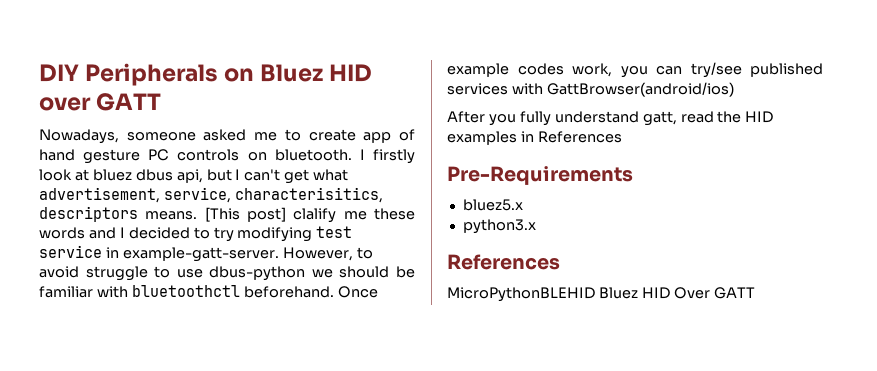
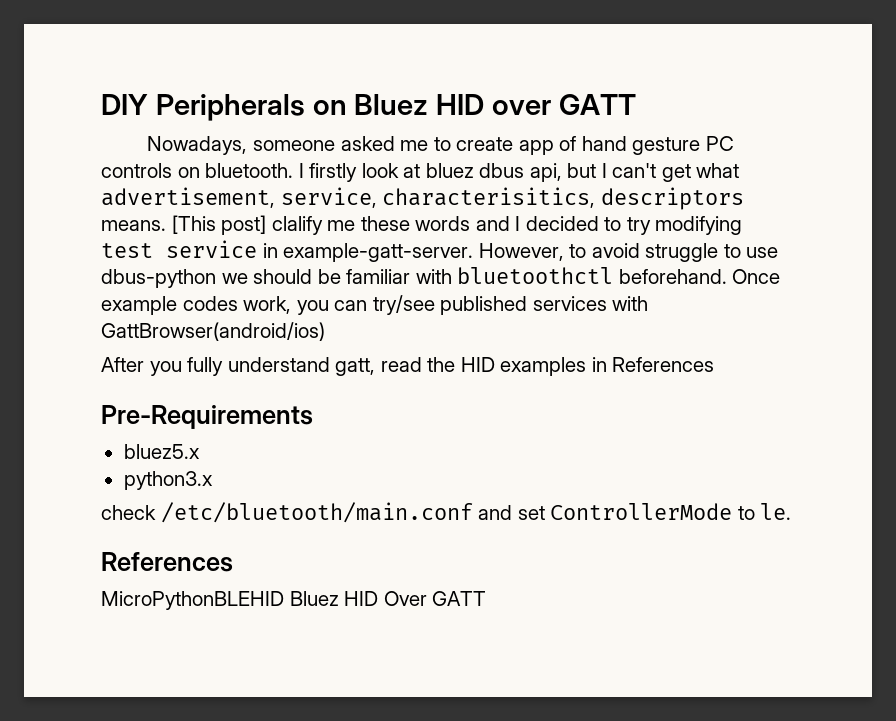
(536, 226) none -> [101,502,792,523] // check /etc/bluetooth/main.conf and set ControllerMode to le.

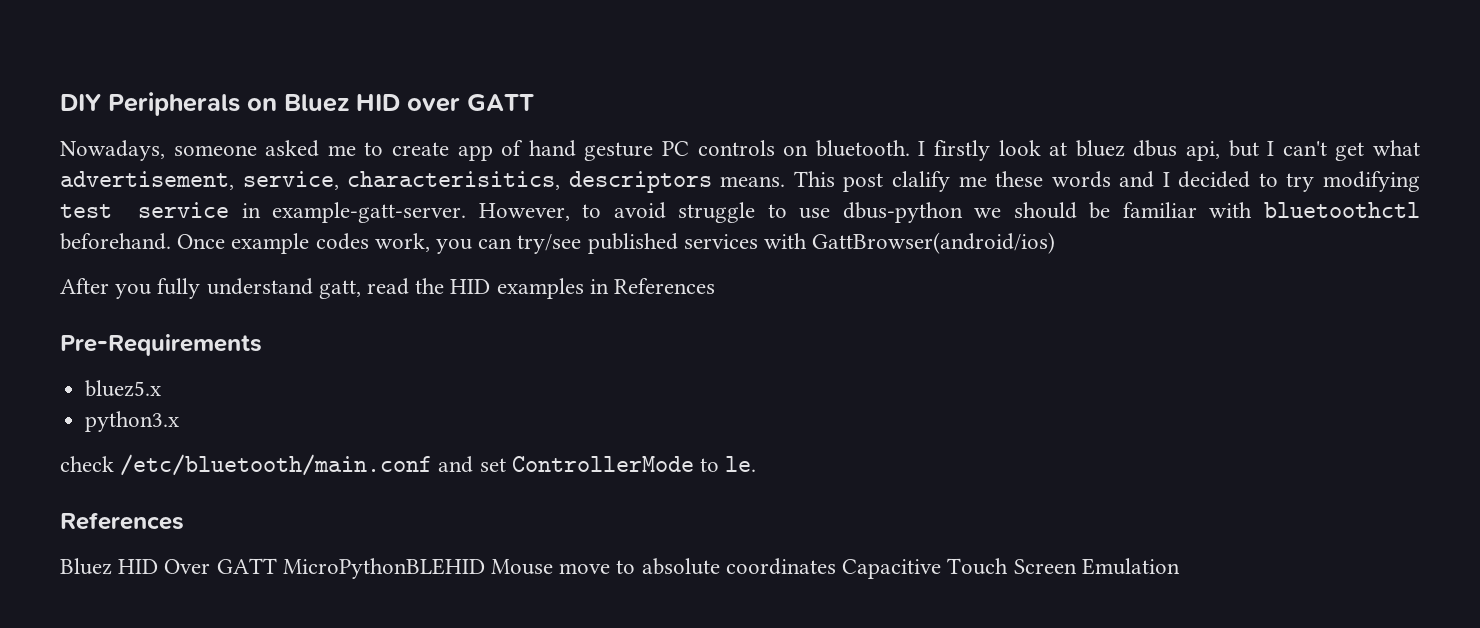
[171,215,267,235] [This post] -> [793,171,884,192] This post
[101,591,284,610] MicroPythonBLEHID -> (184, 521) none
(487, 598) none -> [282,558,1180,579] MicroPythonBLEHID Mouse move to absolute coordinates Capacitive Touch Screen Emulation

